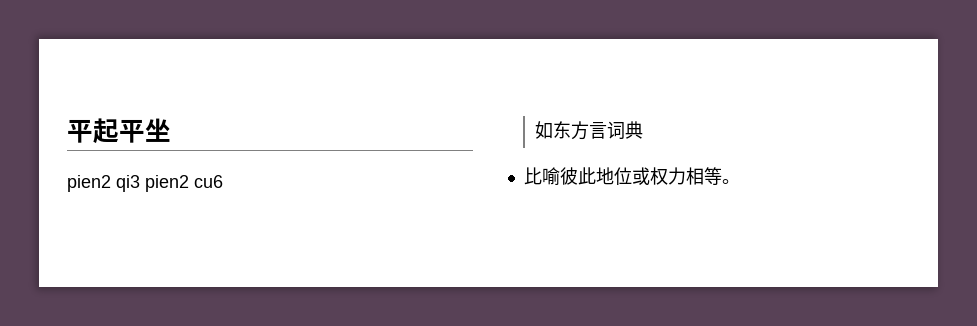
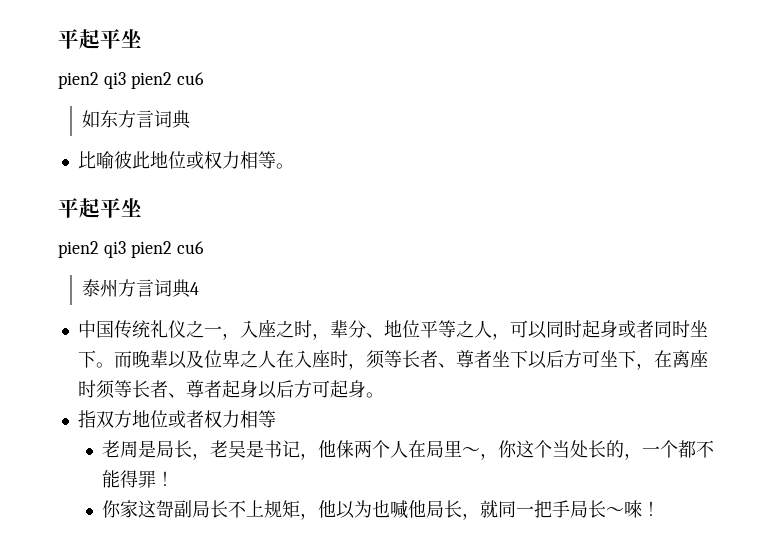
(740, 181) none -> [58,198,142,218] [58,241,204,258] [82,279,200,298] [77,320,708,340] [77,350,708,370] [77,380,384,399] [77,410,276,428] [102,440,715,460] [102,470,175,488] [102,500,661,520] // 平起平坐 // pien2 qi3 pien2 cu6 // 泰州方言词典4 // 中国传统礼仪之一，入座之时，辈分、地位平等之人，可以同时起身或者同时坐下。而晚辈以及位卑之人在入座时，须等长者、尊者坐下以后方可坐下，在离座时须等长者、尊者起身以后方可起身。 // 指双方地位或者权力相等 // 老周是局长，老吴是书记，他俫两个人在局里～，你这个当处长的，一个都不能得罪！ // 你家这哿副局长不上规矩，他以为也喊他局长，就同一把手局长～唻！

